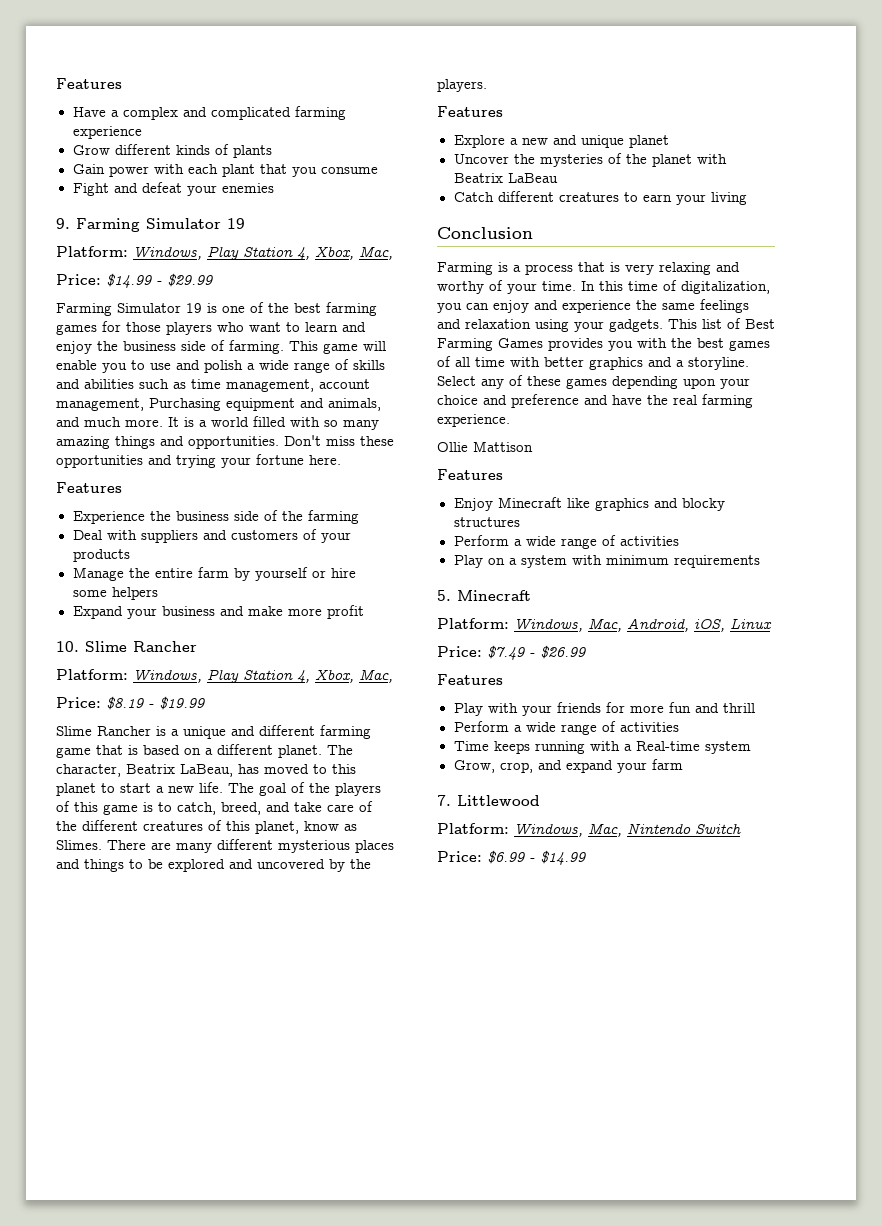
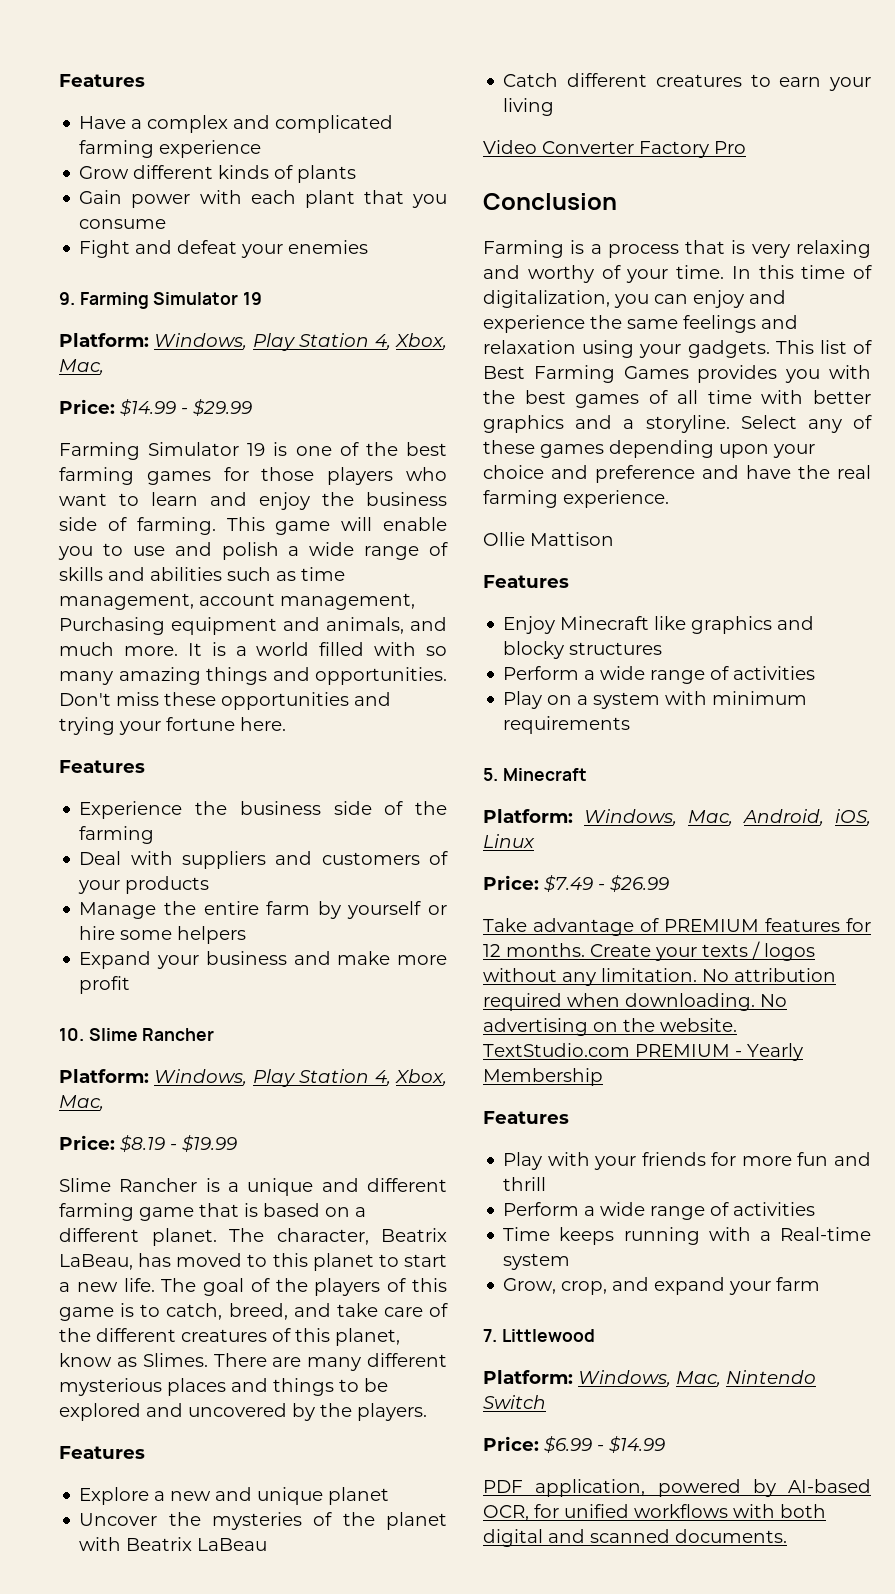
(747, 198) none -> [483,140,746,158] // Video Converter Factory Pro
(586, 652) none -> [483,918,871,936] [483,941,815,961] [483,968,836,986] [483,993,787,1011] [483,1018,737,1036] [483,1043,803,1061] [483,1068,603,1086] // Take advantage of PREMIUM features for 12 months. Create your texts / logos without any limitation. No attribution required when downloading. No advertising on the website. TextStudio.com PREMIUM - Yearly Membership
(586, 857) none -> [483,1479,871,1497] [483,1504,826,1521] [483,1529,787,1547] // PDF application, powered by AI-based OCR, for unified workflows with both digital and scanned documents.

